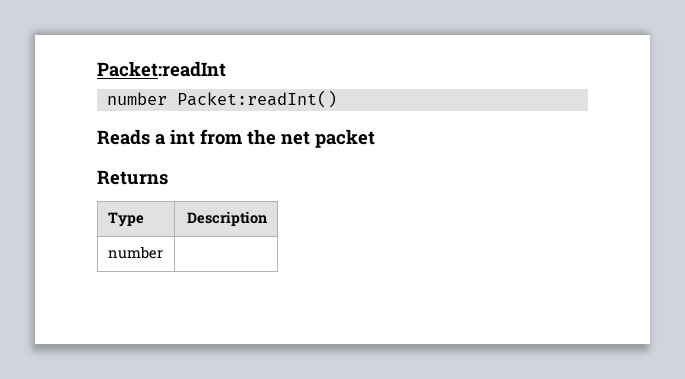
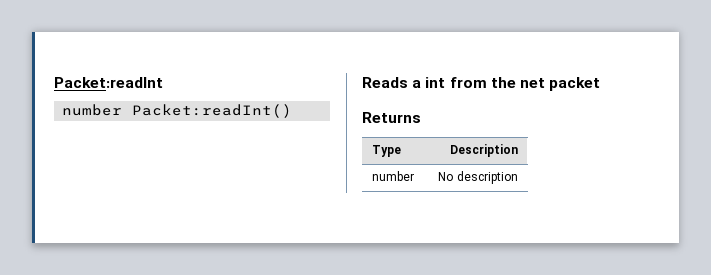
(163, 252) none -> [438,171,518,184] No description

